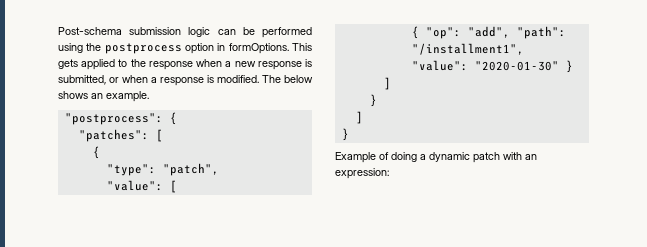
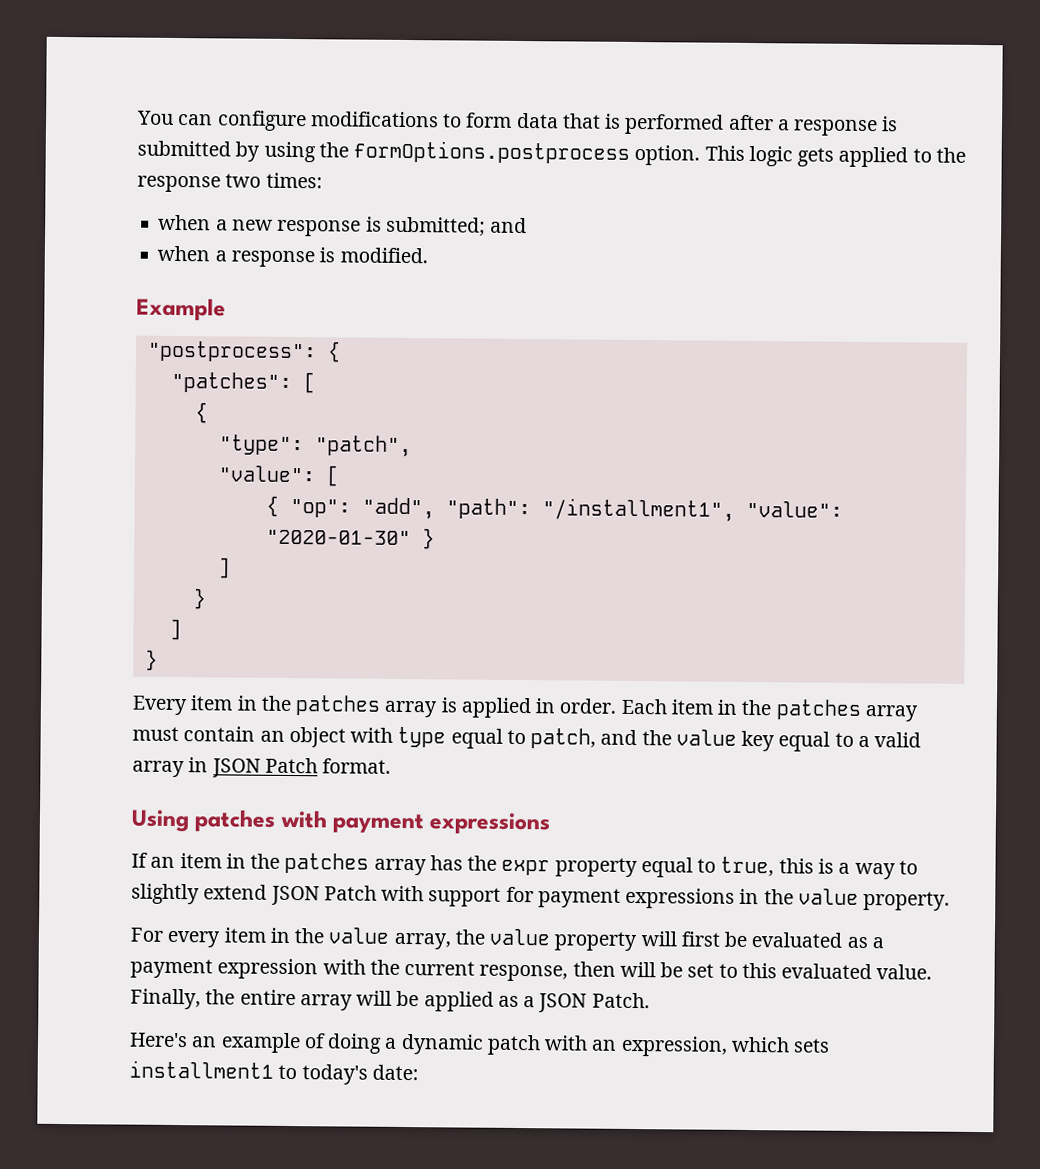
[58,27,312,38] [58,43,312,54] Post-schema submission logic can be performed using the postprocess option in formOptions. This -> [136,110,899,137] [137,140,793,167] You can configure modifications to form data that is performed after a response is submitted by using the formOptions.postprocess option. This logic
(193, 65) none -> [225,172,323,189] two times: //
[58,75,119,85] submitted, or -> [385,216,528,237] submitted; and //
[262,75,313,83] [58,91,149,102] The below shows an example. -> [136,297,226,321] // Example
[335,152,376,163] Example -> [132,695,918,722] [132,726,922,752] [132,757,392,778] [131,809,552,835] [131,852,918,880] [131,883,951,911] [130,927,884,952] [130,958,933,982] [130,988,650,1013] [129,1032,301,1054] Every item in the patches array is applied in order. Each item in the patches array must contain an object with type equal to patch, and the value key equal to a valid array in JSON Patch format. // Using patches with payment expressions // If an item in the patches array has the expr property equal to true, this is a way to slightly extend JSON Patch with support for payment expressions in the value property. // For every item in the value array, the value property will first be evaluated as a payment expression with the current response, then will be set to this evaluated value. Finally, the entire array will be applied as a JSON Patch. // Here's an example
[335,168,389,179] expression: -> [620,1035,831,1057] [129,1060,419,1085] expression, which sets installment1 to today's date:

